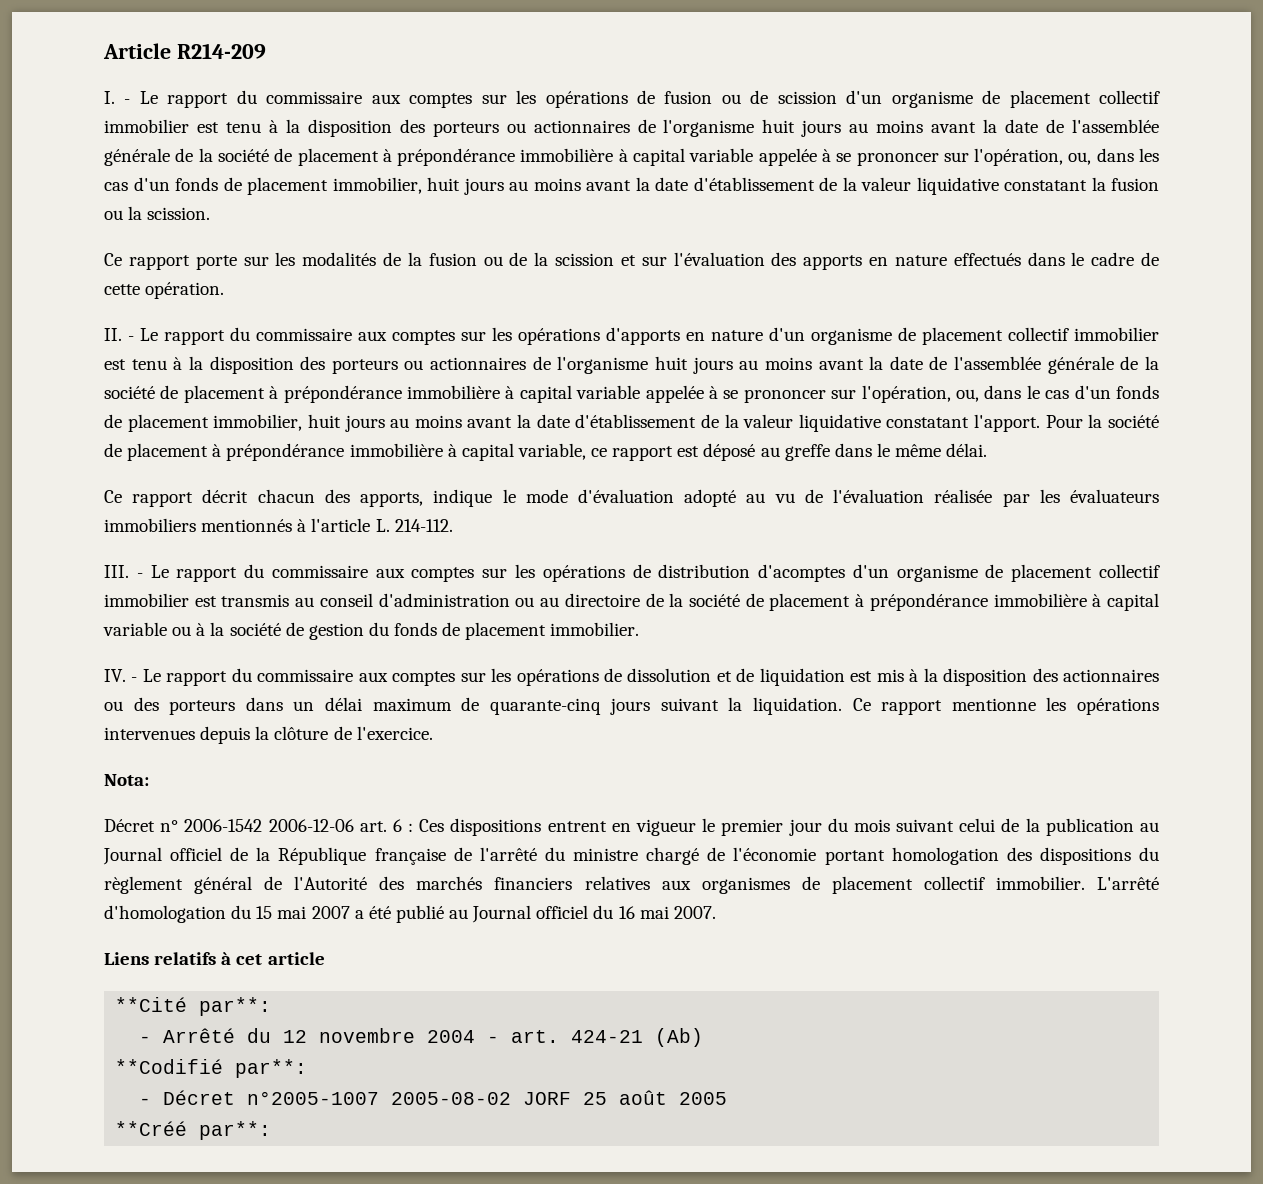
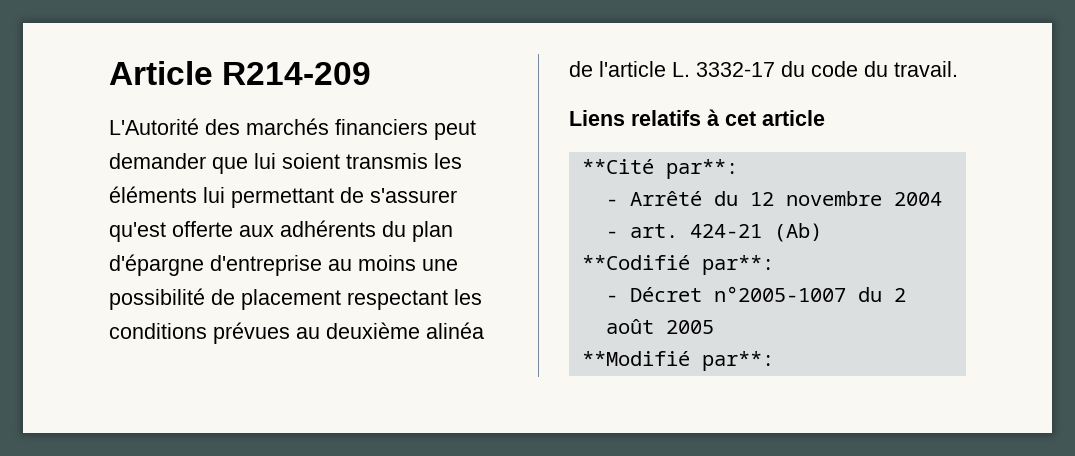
[104,90,1161,108] [104,119,1160,137] [104,148,1159,166] [104,177,1159,195] [104,206,211,220] [104,252,1160,270] [104,282,225,299] [104,327,1159,345] [104,356,1159,374] [104,385,1159,403] [104,414,1160,432] [104,443,988,461] [104,489,1159,507] [104,518,453,532] [104,564,1161,582] [104,593,1159,611] [103,622,640,640] [104,668,1160,686] [104,697,1160,715] [104,726,433,744] [104,774,149,786] [104,818,1160,836] [103,847,1159,865] [104,876,1159,894] [104,905,716,923] I. - Le rapport du commissaire aux comptes sur les opérations de fusion ou de scission d'un organisme de placement collectif immobilier est tenu à la disposition des porteurs ou actionnaires de l'organisme huit jours au moins avant la date de l'assemblée générale de la société de placement à prépondérance immobilière à capital variable appelée à se prononcer sur l'opération, ou, dans les cas d'un fonds de placement immobilier, huit jours au moins avant la date d'établissement de la valeur liquidative constatant la fusion ou la scission. // Ce rapport porte sur les modalités de la fusion ou de la scission et sur l'évaluation des apports en nature effectués dans le cadre de cette opération. // II. - Le rapport du commissaire aux comptes sur les opérations d'apports en nature d'un organisme de placement collectif immobilier est tenu à la disposition des porteurs ou actionnaires de l'organisme huit jours au moins avant la date de l'assemblée générale de la société de placement à prépondérance immobilière à capital variable appelée à se prononcer sur l'opération, ou, dans le cas d'un fonds de placement immobilier, huit jours au moins avant la date d'établissement de la valeur liquidative constatant l'apport. Pour la société de placement à prépondérance immobilière à capital variable, ce rapport est déposé au greffe dans le même délai. // Ce rapport décrit chacun des apports, indique le mode d'évaluation adopté au vu de l'évaluation réalisée par les évaluateurs immobiliers mentionnés à l'article L. 214-112. // III. - Le rapport du commissaire aux comptes sur les opérations de distribution d'acomptes d'un organisme de placement collectif immobilier est transmis au conseil d'administration ou au directoire de la société de placement à prépondérance immobilière à capital variable ou à la société de gestion du fonds de placement immobilier. // IV. - Le rapport du commissaire aux comptes sur les opérations de dissolution et de liquidation est mis à la disposition des actionnaires ou des porteurs dans un délai maximum de quarante-cinq jours suivant la liquidation. Ce rapport mentionne les opérations intervenues depuis la clôture de l'exercice. // Nota: // Décret n° 2006-1542 2006-12-06 art. 6 : Ces dispositions entrent en vigueur le premier jour du mois suivant celui de la publication au Journal officiel de la République française de l'arrêté du ministre chargé de l'économie portant homologation des dispositions du règlement général de l'Autorité des marchés financiers relatives aux organismes de placement collectif immobilier. L'arrêté d'homologation du 15 mai 2007 a été publié au Journal officiel du 16 mai 2007. -> [109,118,476,140] [109,153,462,174] [109,186,457,208] [109,220,453,242] [109,254,458,276] [109,288,482,310] [109,322,484,344] [569,61,958,77] L'Autorité des marchés financiers peut demander que lui soient transmis les éléments lui permettant de s'assurer qu'est offerte aux adhérents du plan d'épargne d'entreprise au moins une possibilité de placement respectant les conditions prévues au deuxième alinéa de l'article L. 3332-17 du code du travail.
[391,1092,608,1105] 2005-08-02 JORF 25 -> [857,287,906,302] du 2
[115,1121,188,1136] **Créé -> [581,351,690,366] **Modifié

